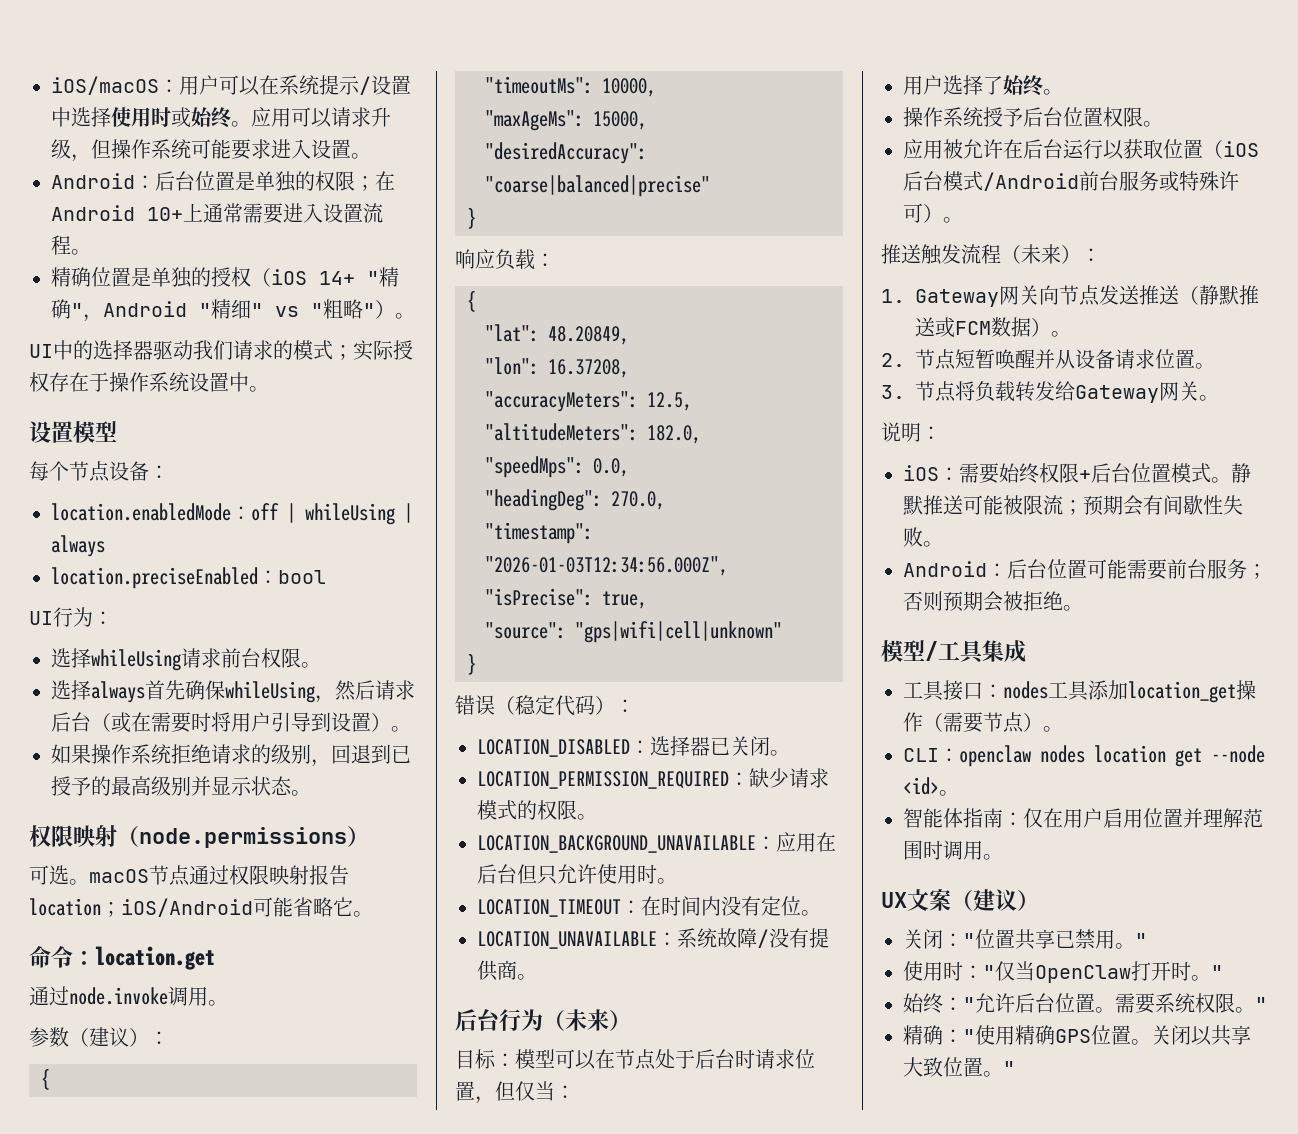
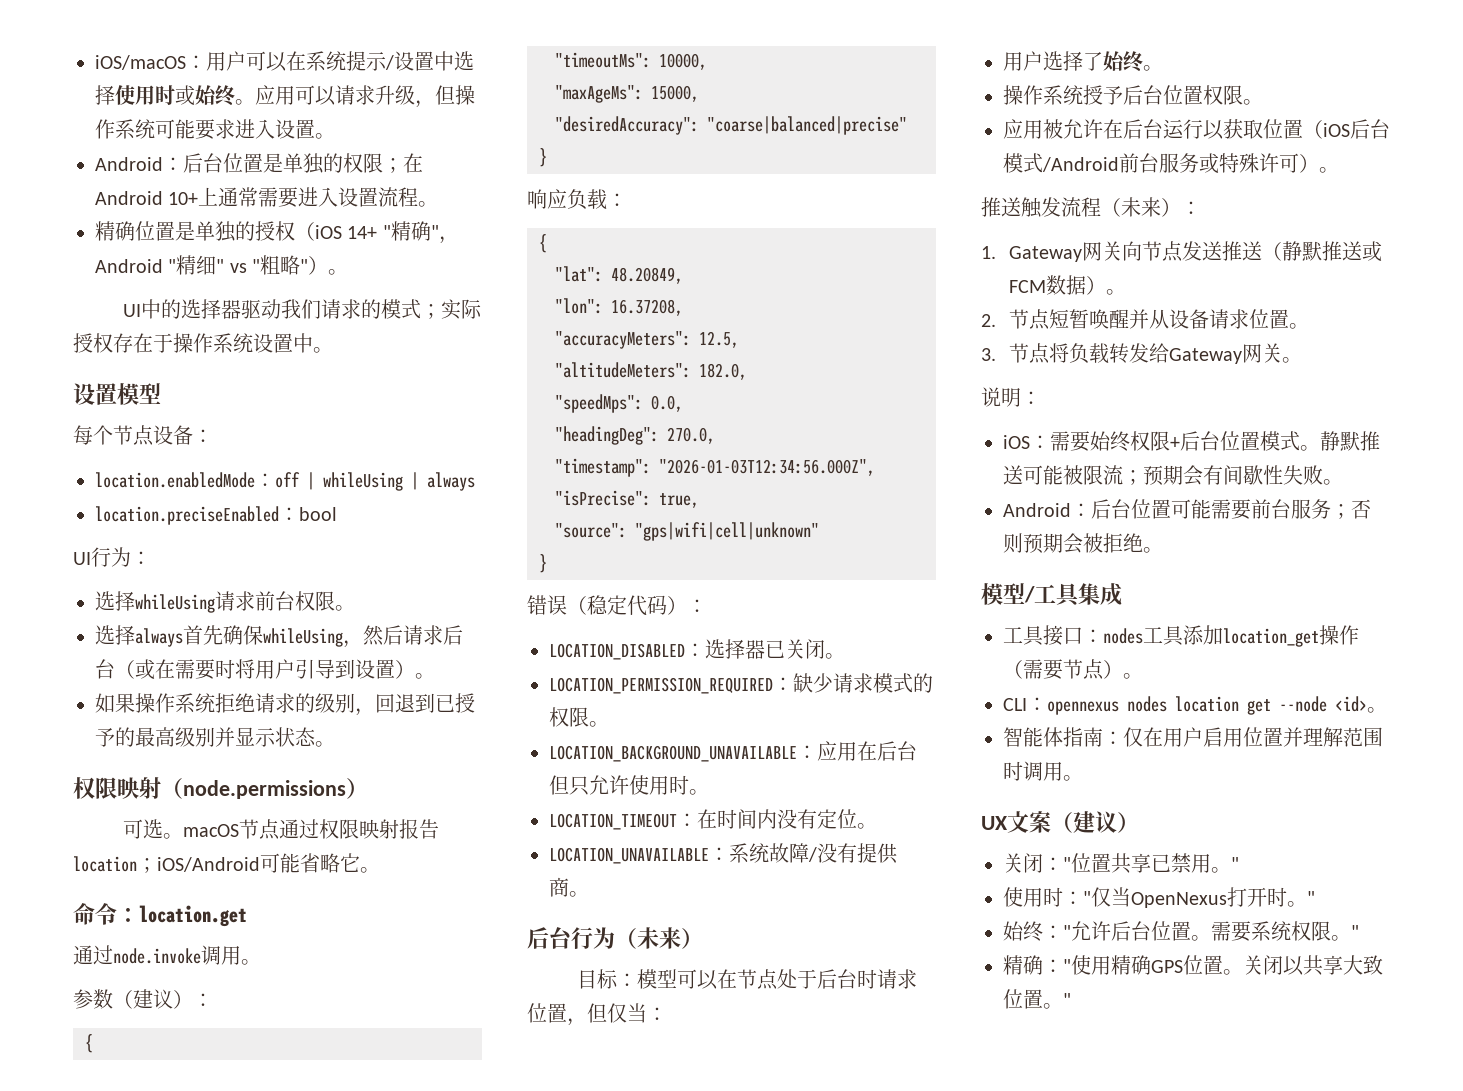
[959,745,1031,767] openclaw -> [1047,701,1119,715] opennexus
[1035,965,1131,983] OpenClaw -> [1131,892,1227,908] OpenNexus

